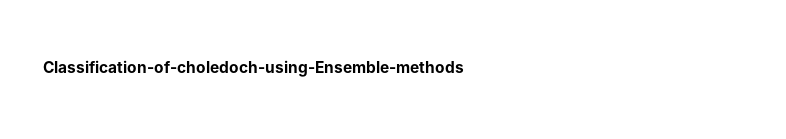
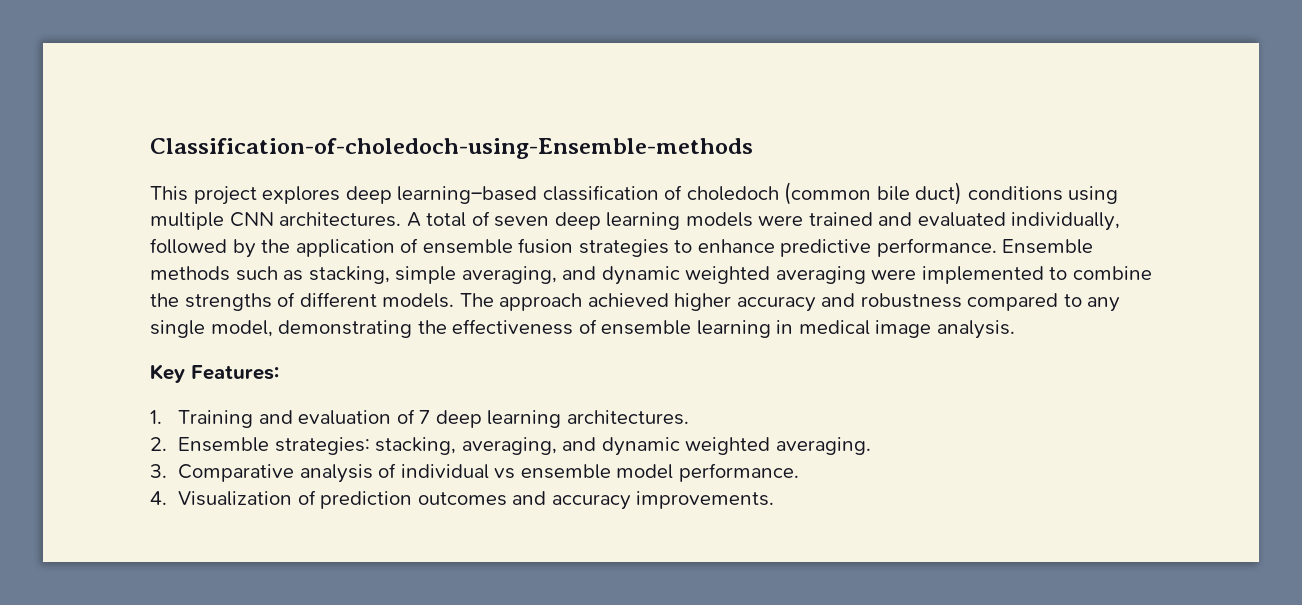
(464, 68) none -> [150,182,1119,205] [150,211,1121,231] [150,238,1094,258] [150,266,1152,285] [150,292,1121,312] [150,319,1015,339] [150,364,279,383] [150,409,689,428] [150,437,871,456] [150,463,799,483] [150,490,775,510] // This project explores deep learning–based classification of choledoch (common bile duct) conditions using multiple CNN architectures. A total of seven deep learning models were trained and evaluated individually, followed by the application of ensemble fusion strategies to enhance predictive performance. Ensemble methods such as stacking, simple averaging, and dynamic weighted averaging were implemented to combine the strengths of different models. The approach achieved higher accuracy and robustness compared to any single model, demonstrating the effectiveness of ensemble learning in medical image analysis. // Key Features: // 1. Training and evaluation of 7 deep learning architectures. // 2. Ensemble strategies: stacking, averaging, and dynamic weighted averaging. // 3. Comparative analysis of individual vs ensemble model performance. // 4. Visualization of prediction outcomes and accuracy improvements.

